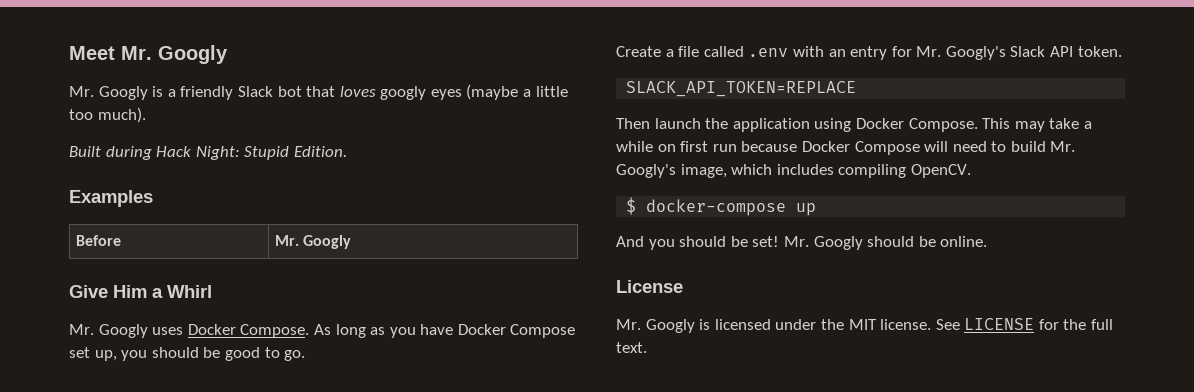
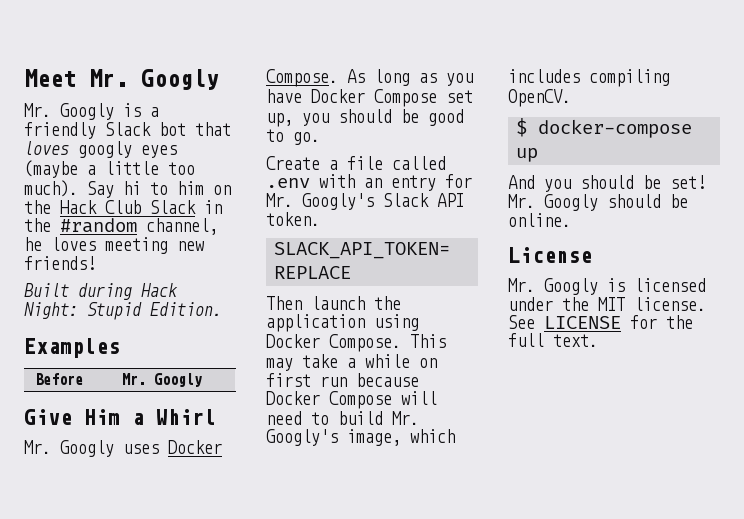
(146, 115) none -> [87,181,231,198] [24,200,222,214] [24,218,218,235] [24,237,204,254] [24,256,96,270] Say hi to him on the Hack Club Slack in the #random channel, he loves meeting new friends!

